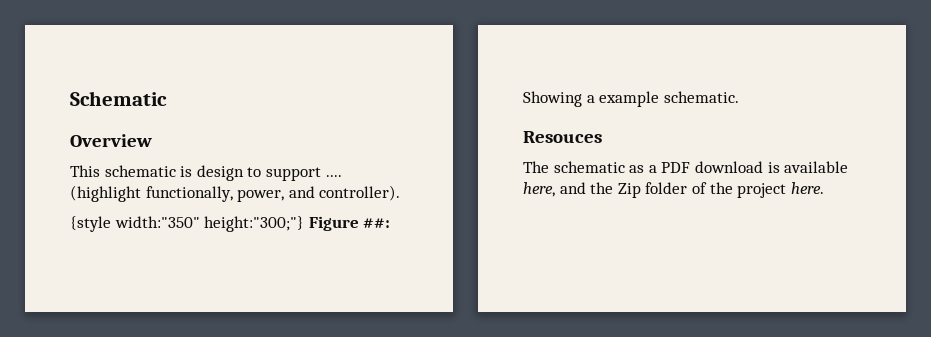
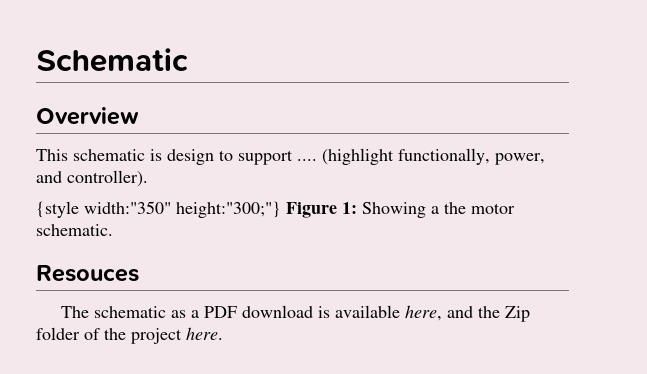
[363,218,391,228] ##: -> [342,202,357,214] 1:
[599,91,660,107] example -> [444,202,515,214] the motor

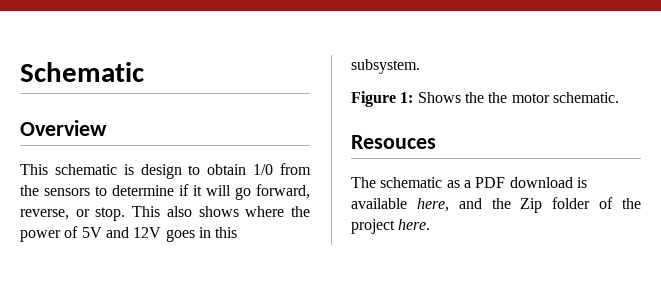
[238,148,545,165] [36,170,148,187] [36,201,439,218] support .... (highlight functionally, power, and controller). // {style width:"350" height:"300;"} Figure 1: Showing a -> [207,163,311,175] [20,184,310,200] [20,206,311,221] [20,226,238,242] [351,59,420,74] [351,91,484,107] obtain 1/0 from the sensors to determine if it will go forward, reverse, or stop. This also shows where the power of 5V and 12V goes in this subsystem. // Figure 1: Shows the

